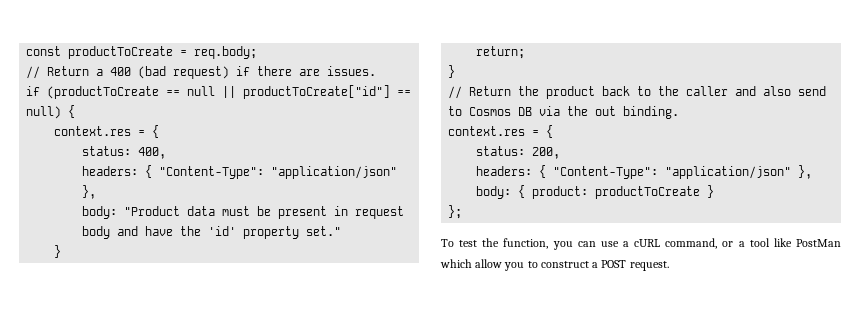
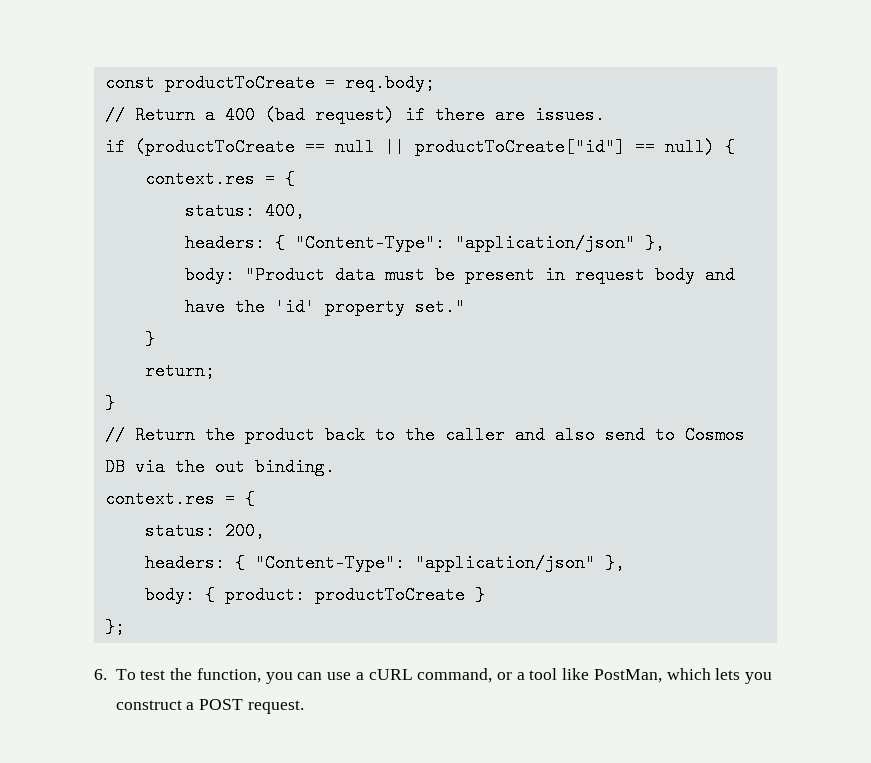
(463, 212) none -> [94,669,107,680] 6.
[796,239,841,247] [440,259,538,271] PostMan which allow you to -> [593,668,773,684] PostMan, which lets you

